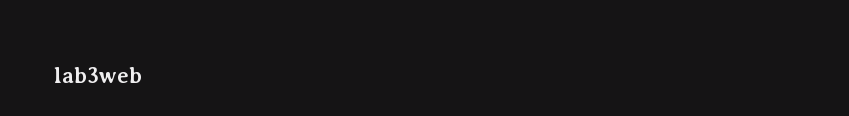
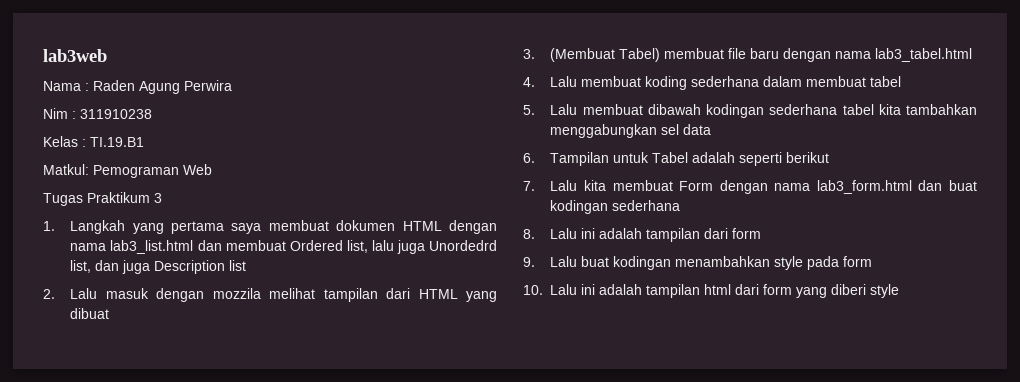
(142, 75) none -> [43,80,232,94] [43,108,152,119] [43,136,144,147] [43,164,212,178] [43,192,162,206] [43,220,498,234] [70,240,497,254] [70,260,247,274] [43,288,497,302] [70,308,110,319] [523,48,973,62] [523,76,902,90] [523,104,977,118] [550,124,712,138] [523,152,830,166] [523,180,977,194] [550,200,681,214] [523,228,762,242] [523,256,873,270] [523,284,900,298] // Nama : Raden Agung Perwira // Nim : 311910238 // Kelas : TI.19.B1 // Matkul: Pemograman Web // Tugas Praktikum 3 // 1. Langkah yang pertama saya membuat dokumen HTML dengan nama lab3_list.html dan membuat Ordered list, lalu juga Unordedrd list, dan juga Description list // 2. Lalu masuk dengan mozzila melihat tampilan dari HTML yang dibuat // 3. (Membuat Tabel) membuat file baru dengan nama lab3_tabel.html // 4. Lalu membuat koding sederhana dalam membuat tabel // 5. Lalu membuat dibawah kodingan sederhana tabel kita tambahkan menggabungkan sel data // 6. Tampilan untuk Tabel adalah seperti berikut // 7. Lalu kita membuat Form dengan nama lab3_form.html dan buat kodingan sederhana // 8. Lalu ini adalah tampilan dari form // 9. Lalu buat kodingan menambahkan style pada form // 10. Lalu ini adalah tampilan html dari form yang diberi style

